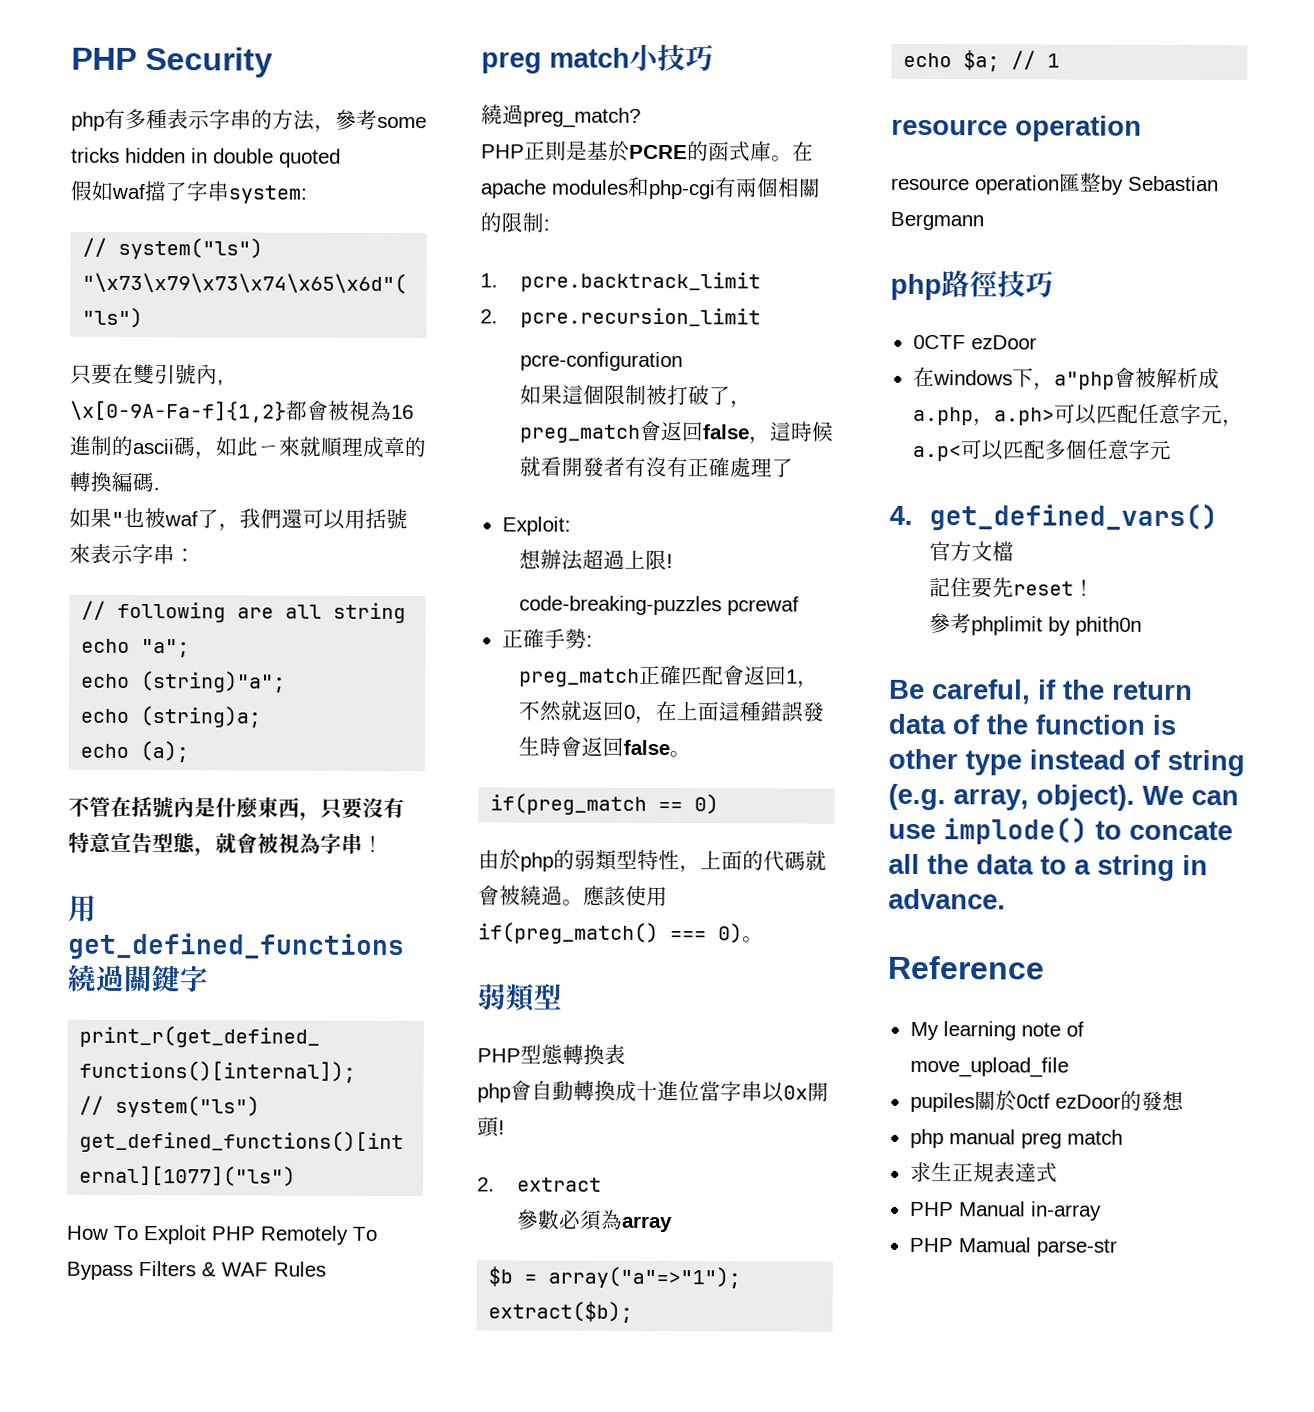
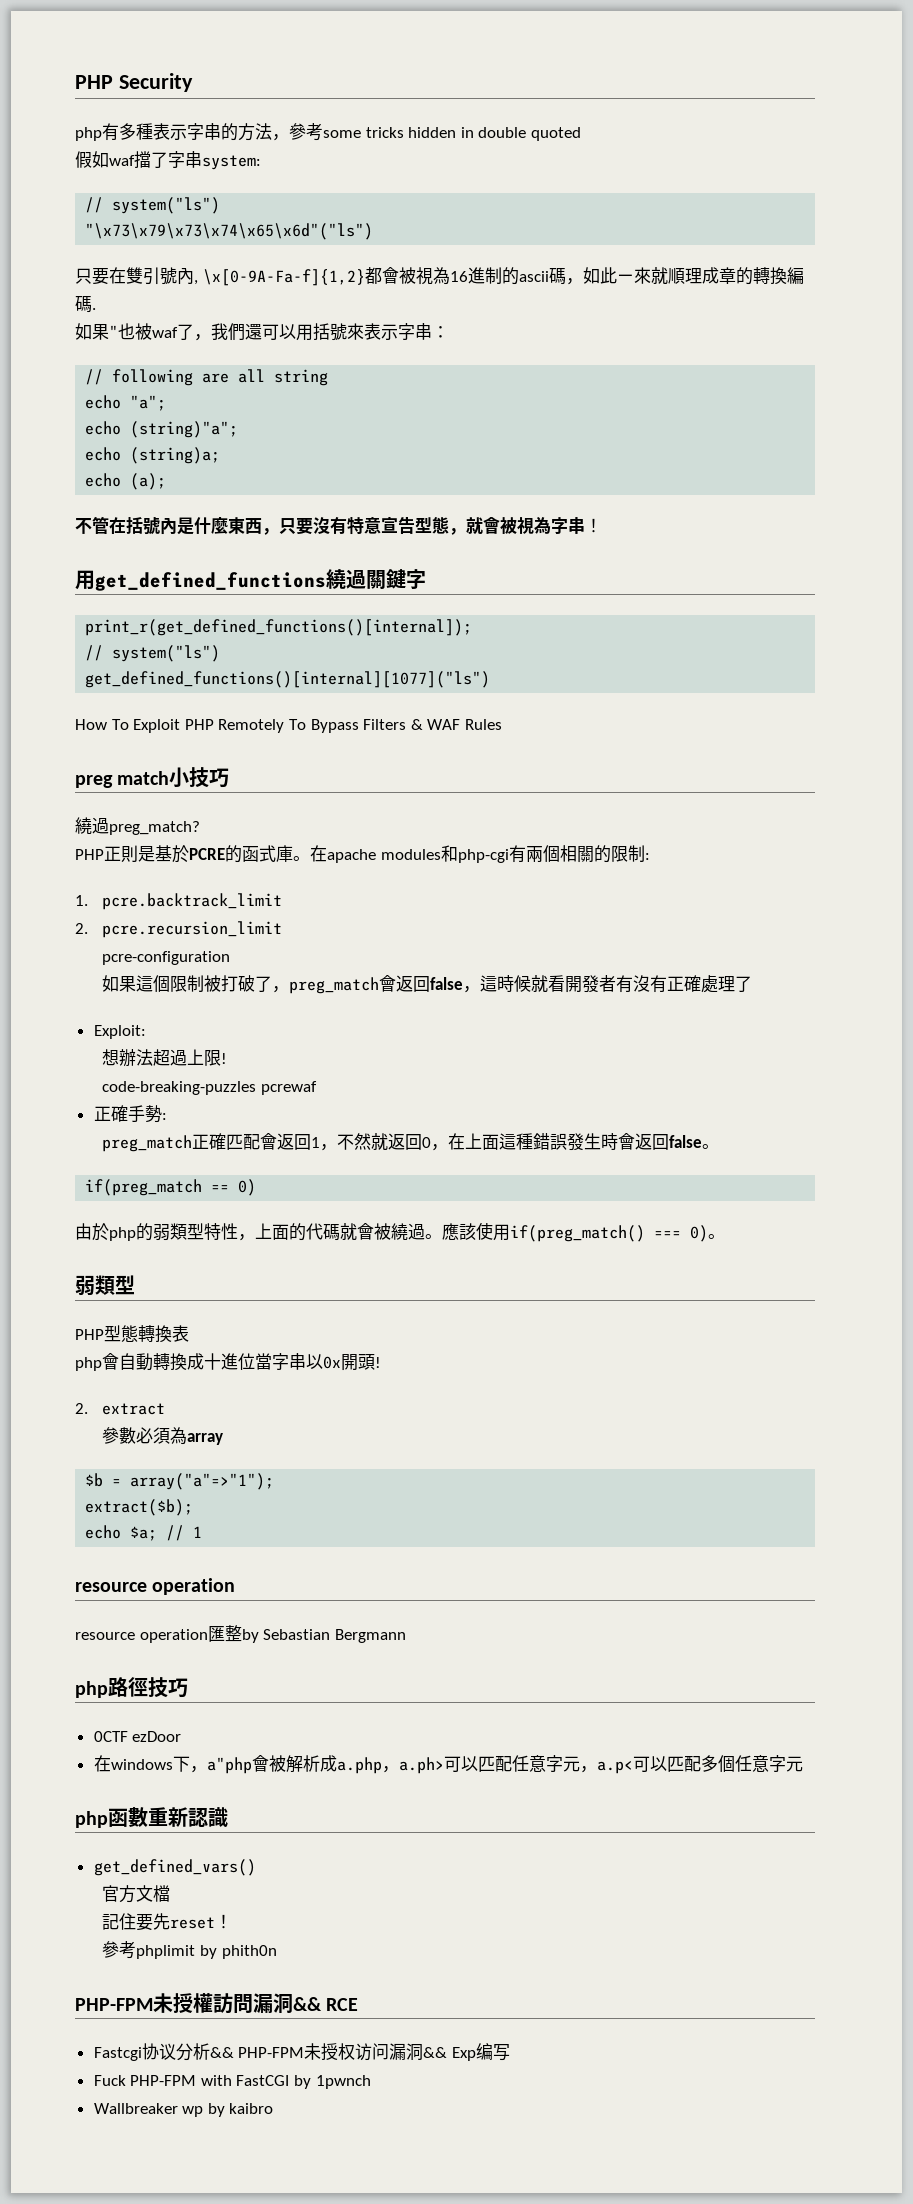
[889,505,913,525] 4. -> [75,1807,228,1828] php函數重新認識 //
[889,679,1193,705] [888,713,1176,735] [888,748,1245,777] [888,783,1239,811] [888,817,1233,845] [888,853,1208,881] [888,888,1006,910] [887,955,1045,980] [909,1021,1084,1041] [909,1056,1069,1078] [909,1090,1184,1113] [909,1128,1123,1149] [909,1161,1058,1183] [909,1201,1102,1221] [908,1237,1117,1257] Be careful, if the return data of the function is other type instead of string (e.g. array, object). We can use implode() to concate all the data to a string in advance. // Reference // My learning note of move_upload_file // pupiles關於0ctf ezDoor的發想 // php manual preg match // 求生正規表達式 // PHP Manual in-array // PHP Mamual parse-str -> [75,1993,359,2014] [93,2043,510,2061] [93,2075,371,2089] [93,2103,274,2117] PHP-FPM未授權訪問漏洞&& RCE // Fastcgi协议分析&& PHP-FPM未授权访问漏洞&& Exp编写 // Fuck PHP-FPM with FastCGI by 1pwnch // Wallbreaker wp by kaibro

